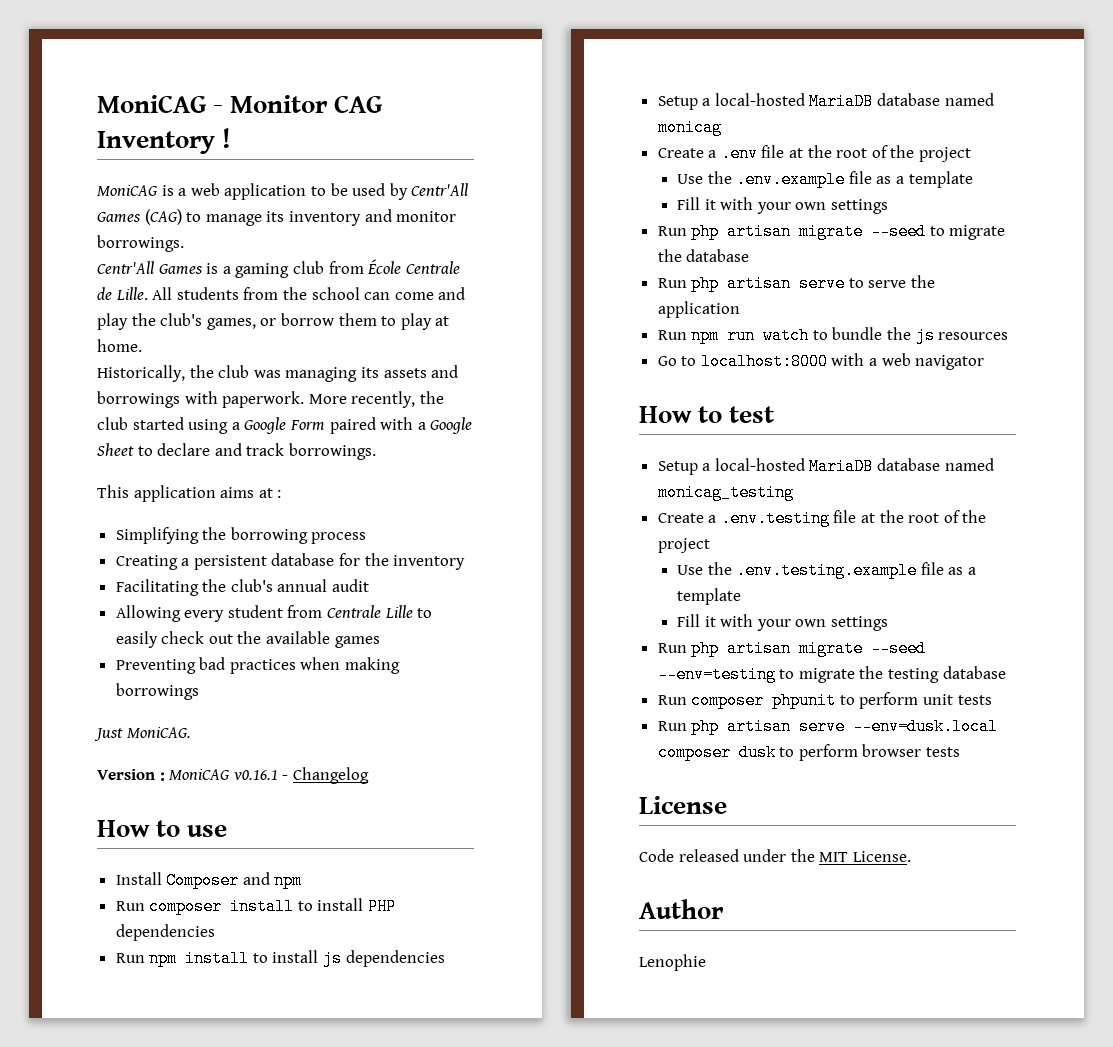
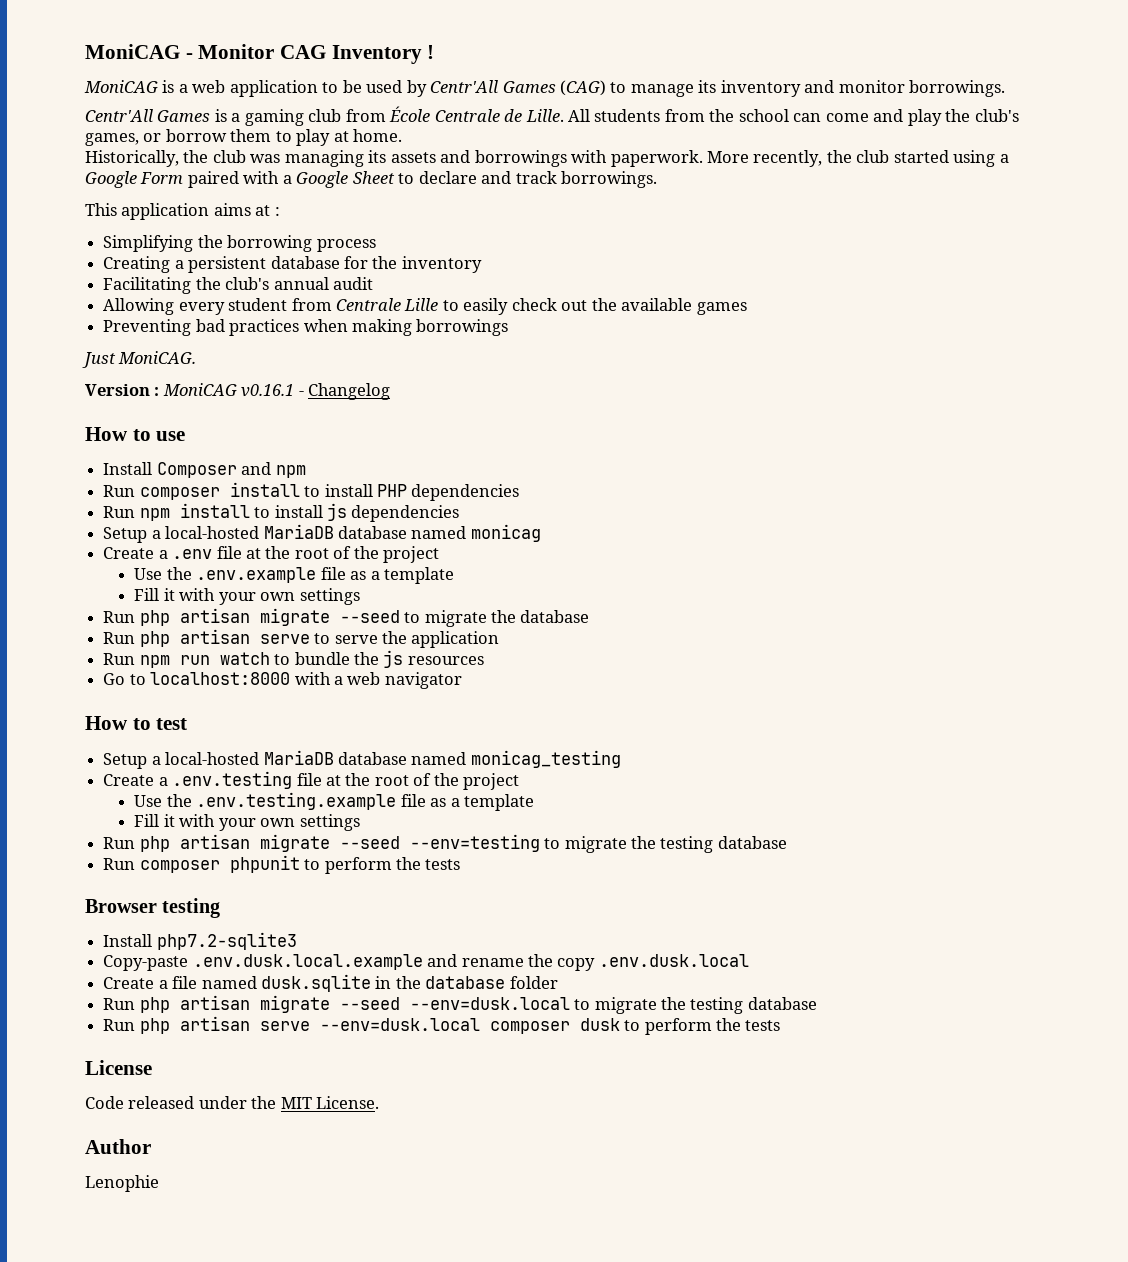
[923,694,992,705] unit tests -> [395,857,461,870] [85,898,221,918] [103,932,297,950] [103,954,749,971] [103,974,558,992] [103,995,817,1014] the tests // Browser testing // Install php7.2-sqlite3 // Copy-paste .env.dusk.local.example and rename the copy .env.dusk.local // Create a file named dusk.sqlite in the database folder // Run php artisan migrate --seed --env=dusk.local to migrate the testing database
[862,744,922,757] browser -> [715,1018,741,1031] the

